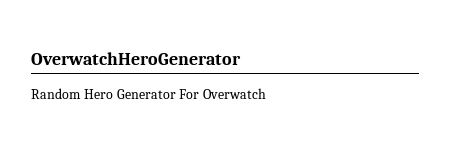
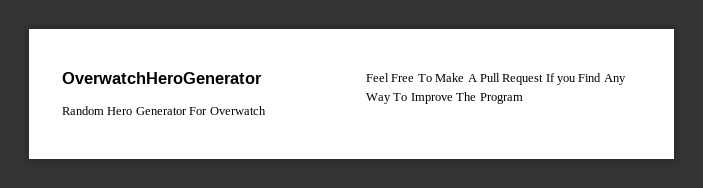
(267, 93) none -> [366,73,626,85] [366,92,523,104] // Feel Free To Make A Pull Request If you Find Any Way To Improve The Program

